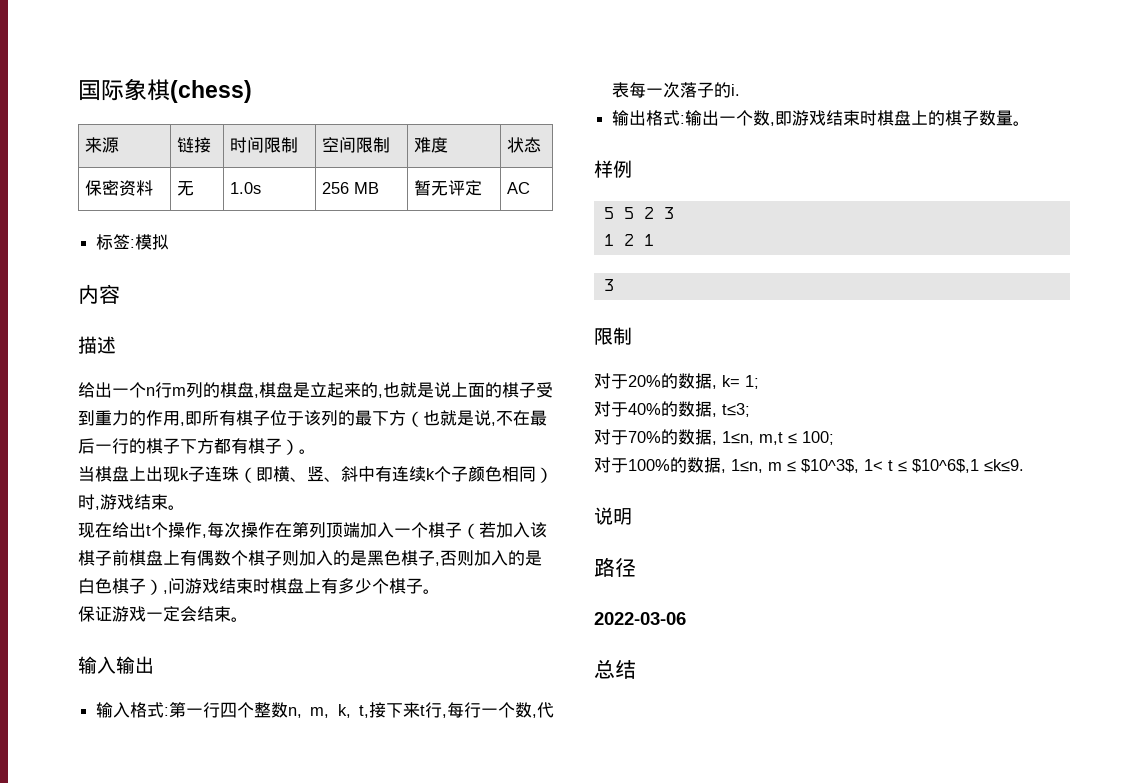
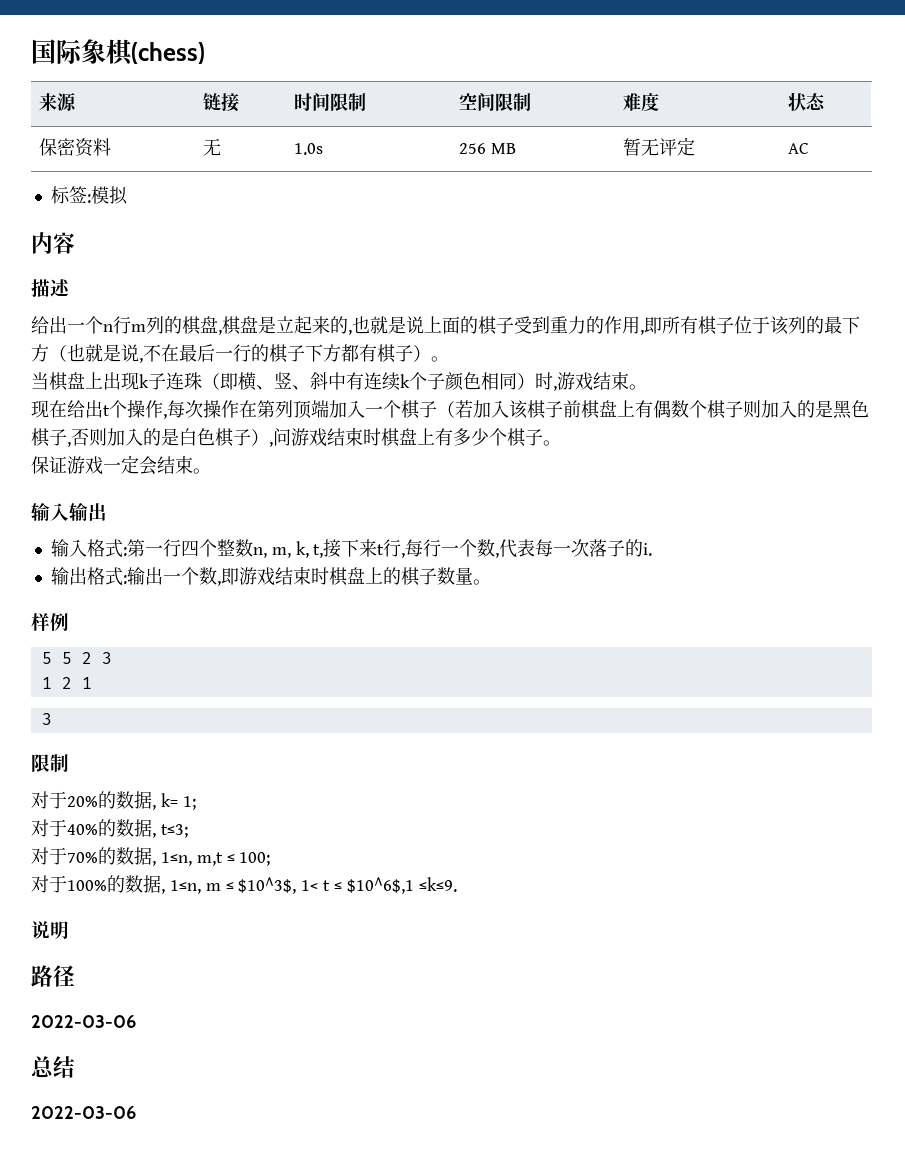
(636, 669) none -> [31,1106,136,1119] // 2022-03-06

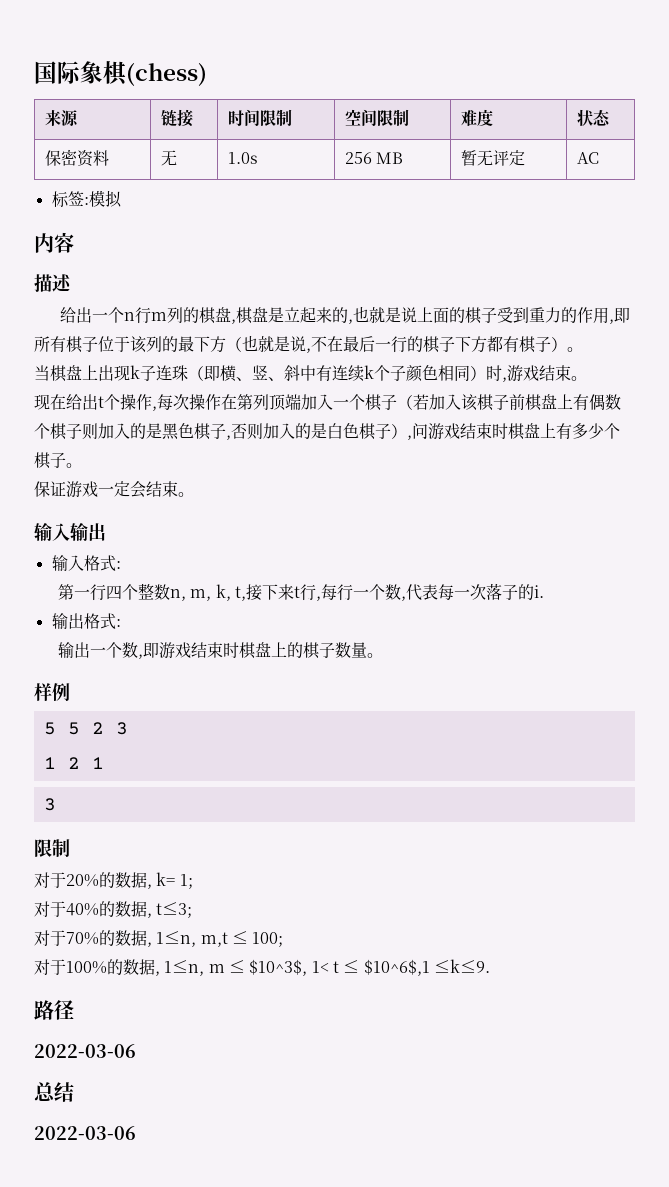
(127, 551) none -> (121, 565) //
(127, 579) none -> (121, 623) //
[31,921,69,939] // 说明 -> (490, 966) none

